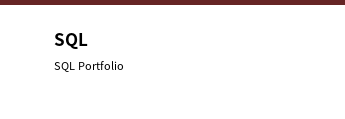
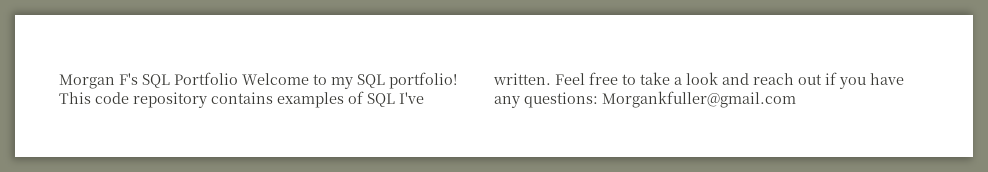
[54,33,88,50] [54,61,124,72] SQL // SQL Portfolio -> [59,72,457,89] [59,91,424,108] [493,72,904,89] [494,91,796,108] Morgan F's SQL Portfolio Welcome to my SQL portfolio! This code repository contains examples of SQL I've written. Feel free to take a look and reach out if you have any questions: Morgankfuller@gmail.com

